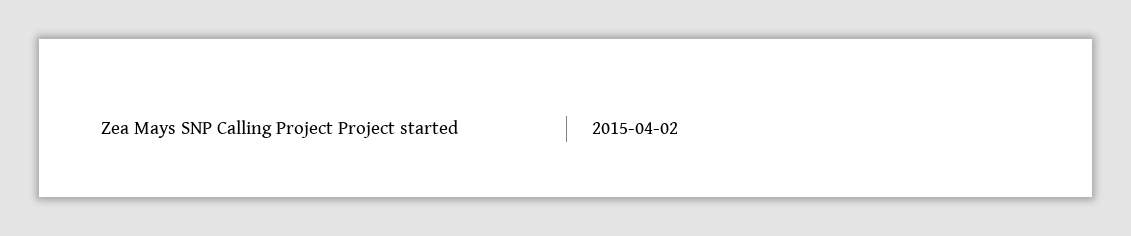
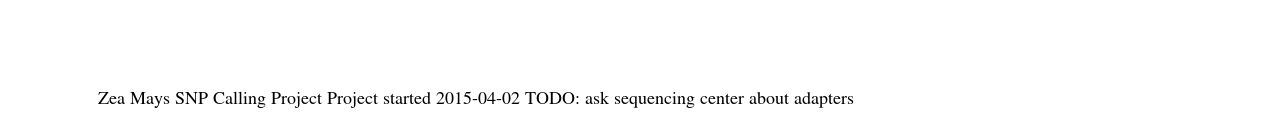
(678, 128) none -> [525,91,854,108] TODO: ask sequencing center about adapters

